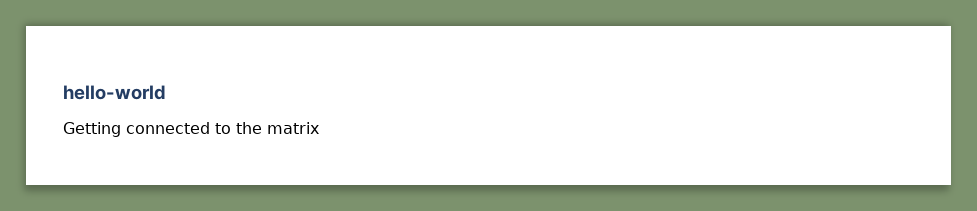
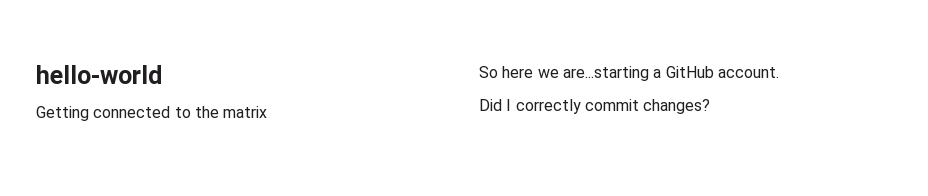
(319, 128) none -> [479,66,779,81] [479,99,711,114] // So here we are...starting a GitHub account. // Did I correctly commit changes?

